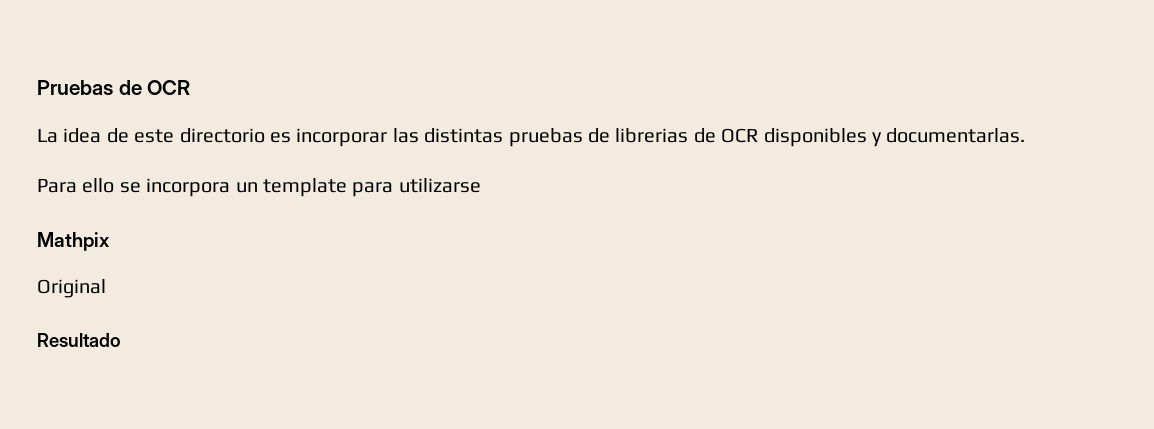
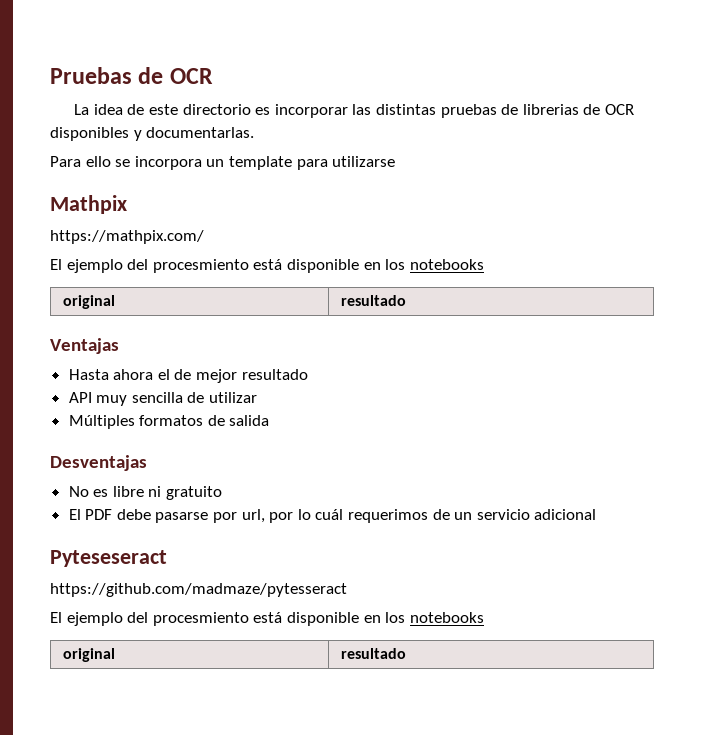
[37,279,106,298] [37,333,121,347] Original // Resultado -> [50,230,204,244] [50,259,484,273] [62,295,115,309] [340,295,406,306] [50,338,119,354] [68,369,308,383] [68,392,258,406] [68,415,270,429] [50,455,147,471] [68,486,223,500] [68,509,597,523] [50,550,167,567] [50,583,347,597] [50,612,484,626] [62,648,115,662] [340,648,406,659] https://mathpix.com/ // El ejemplo del procesmiento está disponible en los notebooks // original | resultado // Ventajas // Hasta ahora el de mejor resultado // API muy sencilla de utilizar // Múltiples formatos de salida // Desventajas // No es libre ni gratuito // El PDF debe pasarse por url, por lo cuál requerimos de un servicio adicional // Pyteseseract // https://github.com/madmaze/pytesseract // El ejemplo del procesmiento está disponible en los notebooks // original | resultado

